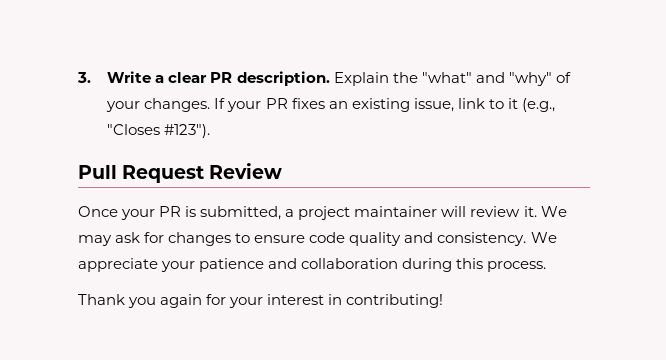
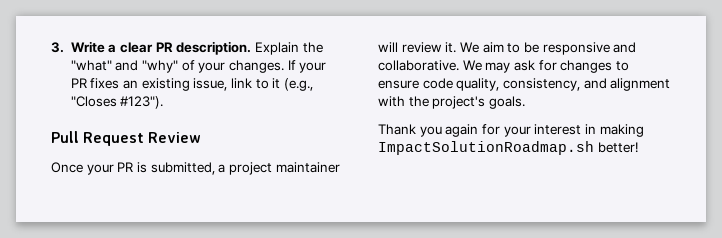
(567, 211) none -> [482,42,637,55] [378,60,482,71] aim to be responsive and collaborative. We
[349,232,557,246] [78,258,547,272] quality and consistency. We appreciate your patience and collaboration during this process. -> [456,78,671,91] [378,96,525,109] quality, consistency, and alignment with the project's goals.
[346,294,444,308] contributing! -> [599,124,644,137] [378,141,638,155] making ImpactSolutionRoadmap.sh better!

